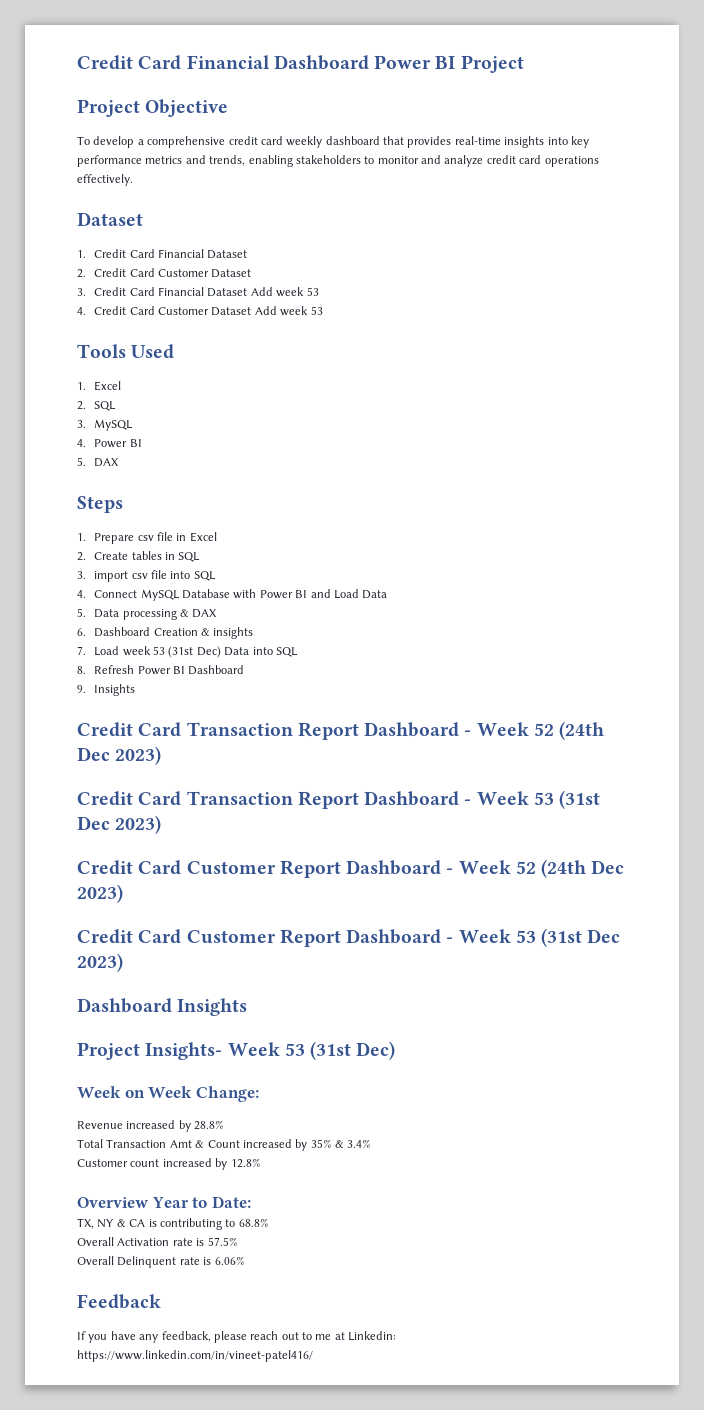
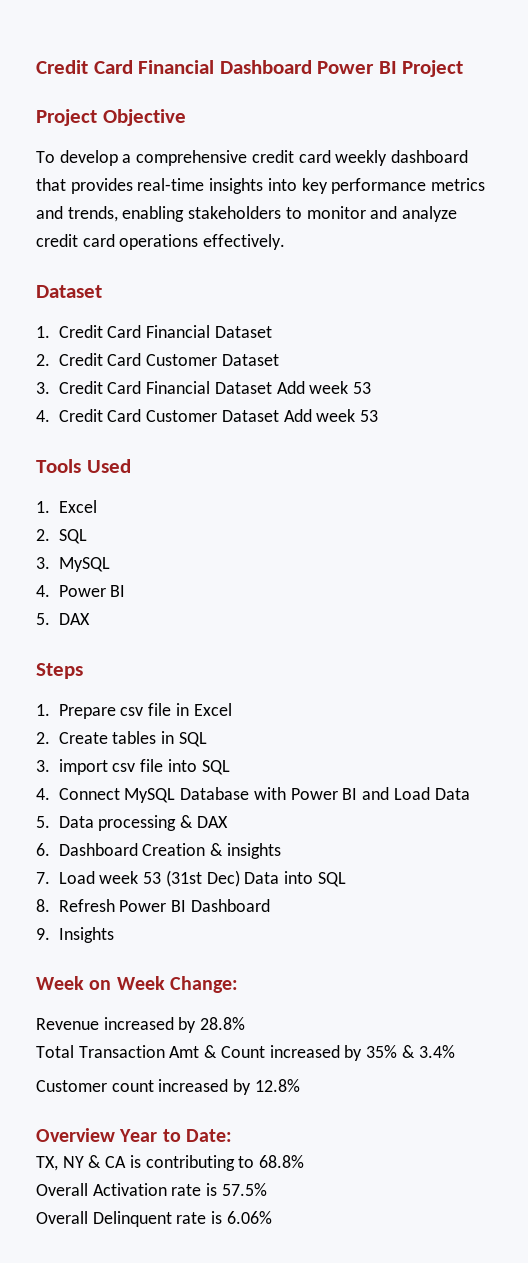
[77,721,605,740] [77,746,162,765] [77,790,601,809] [77,815,162,834] [77,859,625,878] [77,884,123,903] [77,928,621,947] [77,953,123,972] [77,998,248,1016] [77,1041,396,1060] // Credit Card Transaction Report Dashboard - Week 52 (24th Dec 2023) // Credit Card Transaction Report Dashboard - Week 53 (31st Dec 2023) // Credit Card Customer Report Dashboard - Week 52 (24th Dec 2023) // Credit Card Customer Report Dashboard - Week 53 (31st Dec 2023) // Dashboard Insights // Project Insights- Week 53 (31st Dec) -> (114, 935) none
[77,1294,161,1309] [77,1331,397,1343] [77,1350,313,1362] // Feedback // If you have any feedback, please reach out to me at Linkedin: https://www.linkedin.com/in/vineet-patel416/ -> (272, 1217) none

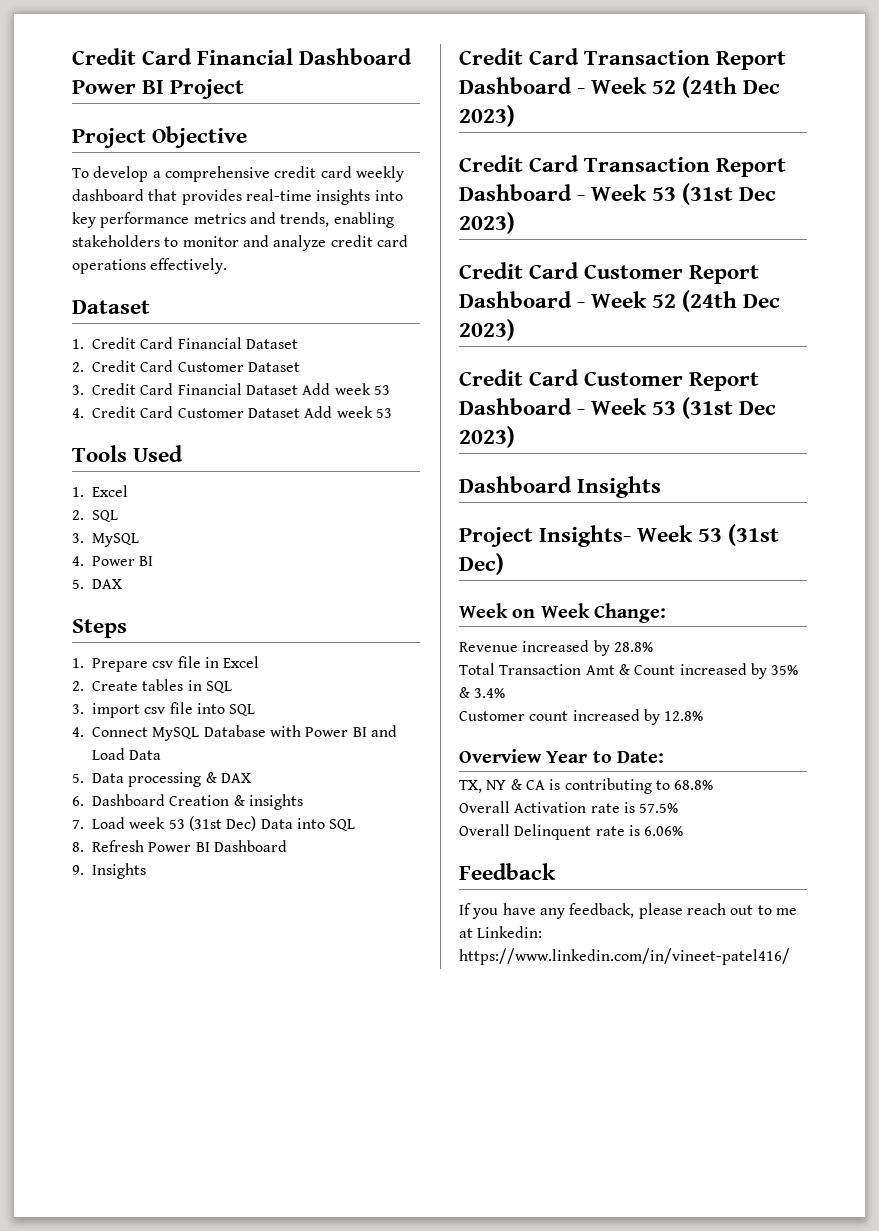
(114, 935) none -> [459,48,787,70] [459,76,781,98] [459,105,515,127] [459,155,787,177] [459,183,777,205] [459,212,515,234] [459,262,760,284] [459,290,781,312] [459,319,515,341] [459,369,760,391] [459,397,777,419] [459,426,515,448] [459,476,662,498] [459,524,780,547] [459,553,504,575] // Credit Card Transaction Report Dashboard - Week 52 (24th Dec 2023) // Credit Card Transaction Report Dashboard - Week 53 (31st Dec 2023) // Credit Card Customer Report Dashboard - Week 52 (24th Dec 2023) // Credit Card Customer Report Dashboard - Week 53 (31st Dec 2023) // Dashboard Insights // Project Insights- Week 53 (31st Dec)
(272, 1217) none -> [459,863,556,880] [459,903,797,919] [459,926,543,938] [459,948,790,965] // Feedback // If you have any feedback, please reach out to me at Linkedin: https://www.linkedin.com/in/vineet-patel416/

